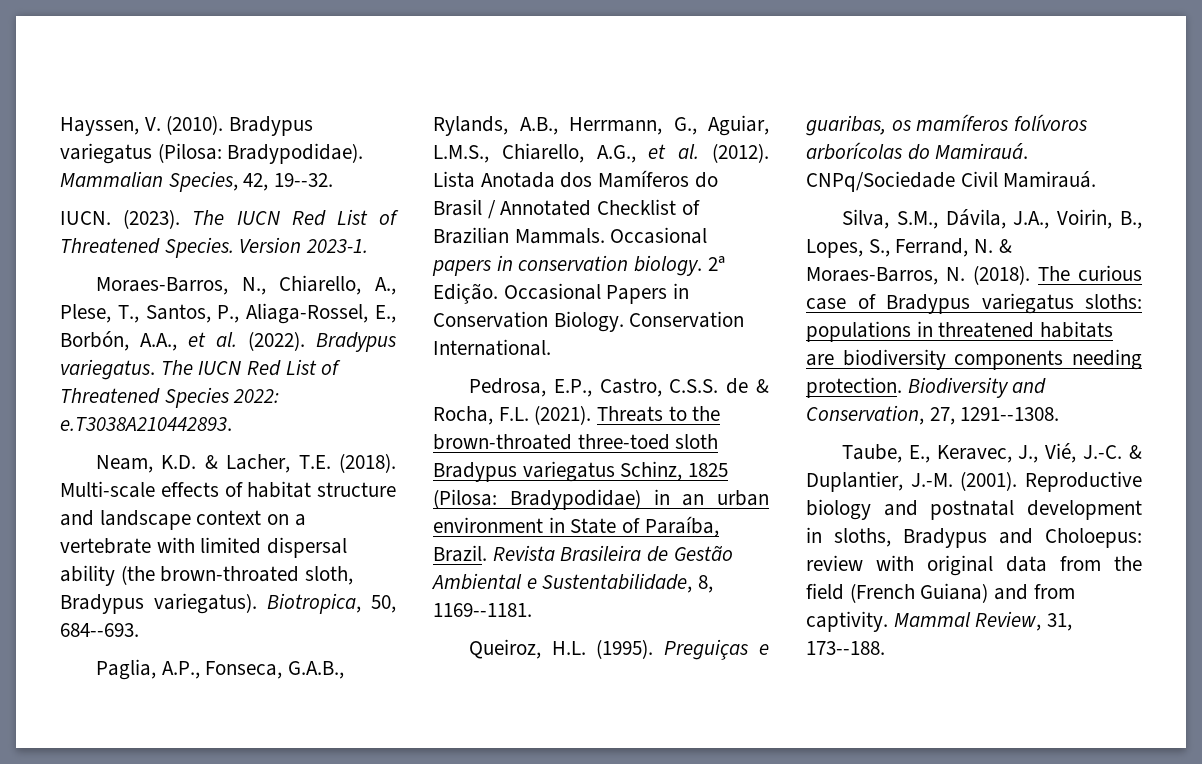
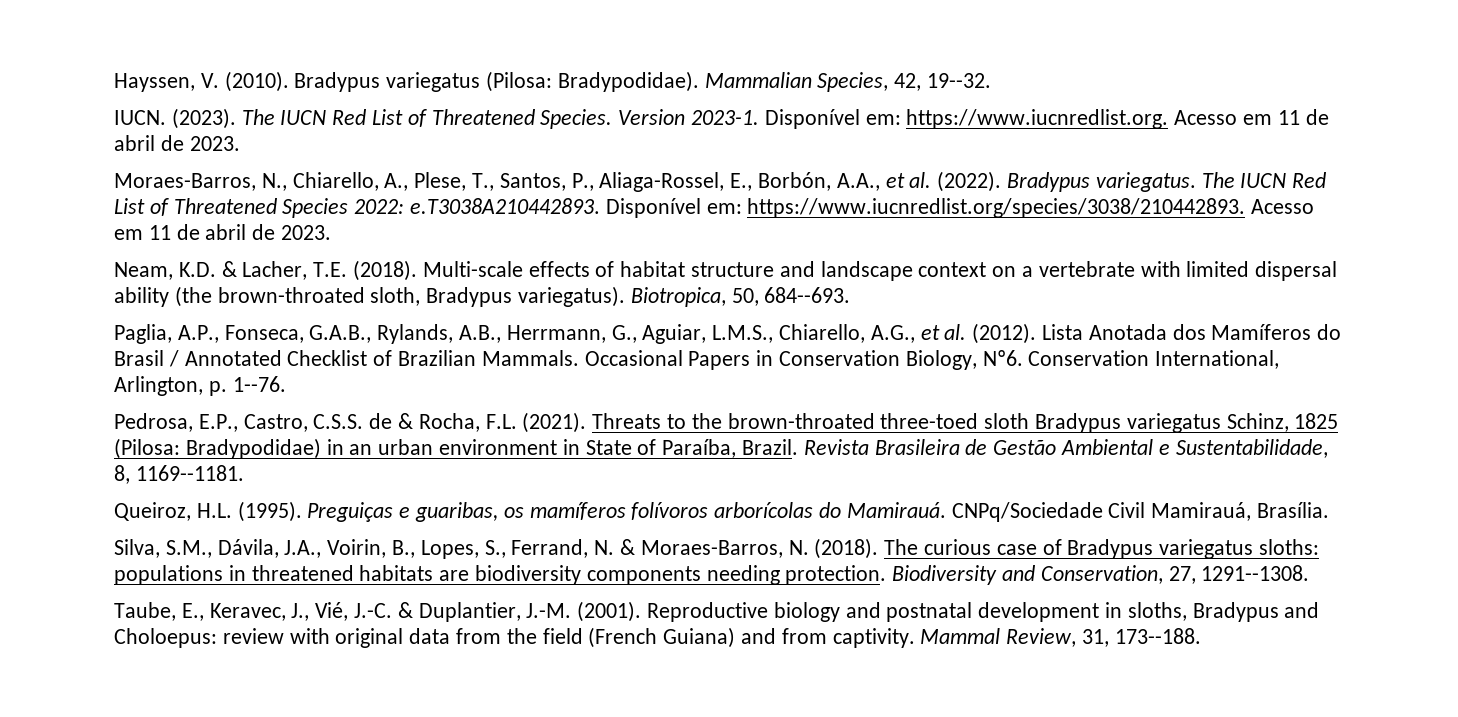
(369, 246) none -> [764,109,1329,129] [114,135,240,151] Disponível em: https://www.iucnredlist.org. Acesso em 11 de abril de 2023.
(232, 424) none -> [605,198,1315,218] [114,224,332,240] Disponível em: https://www.iucnredlist.org/species/3038/210442893. Acesso em 11 de abril de 2023.
[432,255,725,276] [433,283,690,304] [433,311,745,332] [433,339,551,356] papers in conservation biology. 2ª Edição. Occasional Papers in Conservation Biology. Conservation International. -> [688,350,1280,370] [114,376,286,396] Papers in Conservation Biology, Nº6. Conservation International, Arlington, p. 1--76.
[1003,171,1097,188] Mamirauá. -> [1151,502,1330,521] Mamirauá, Brasília.

